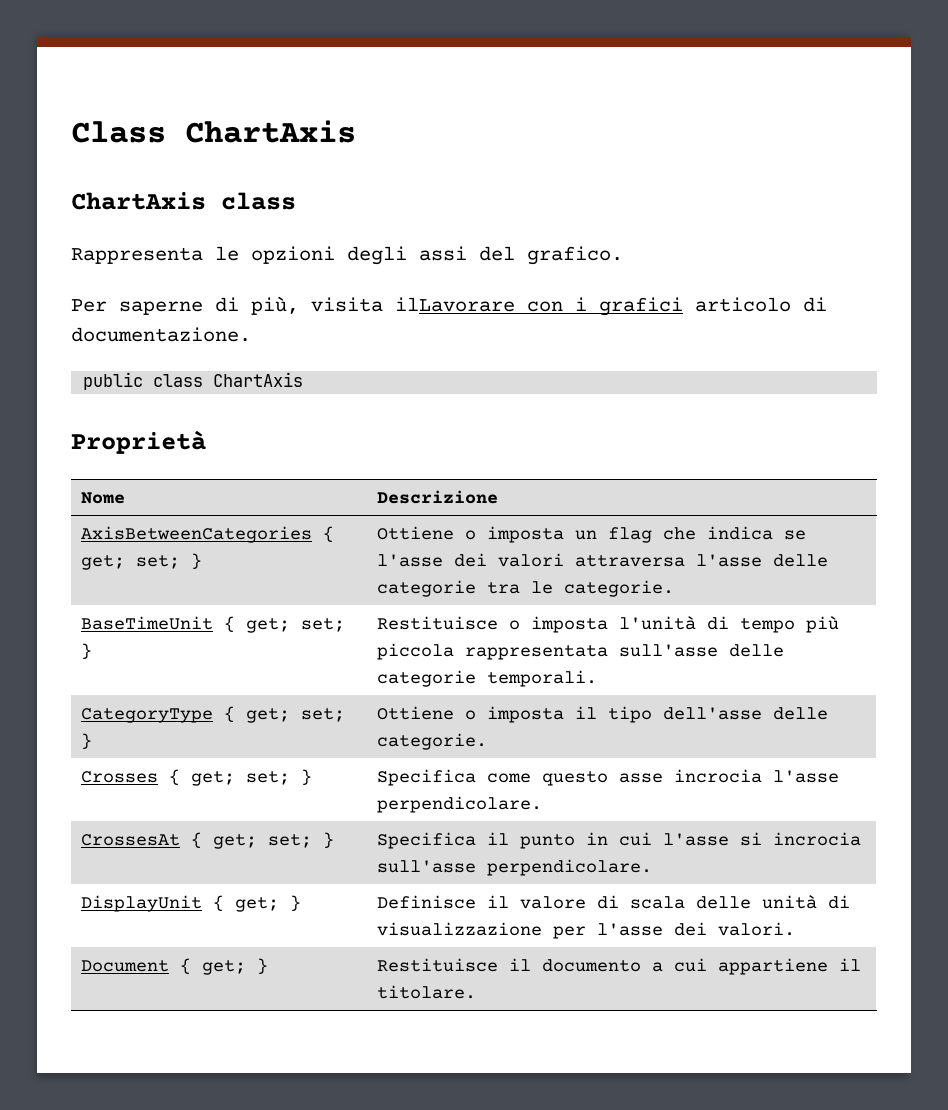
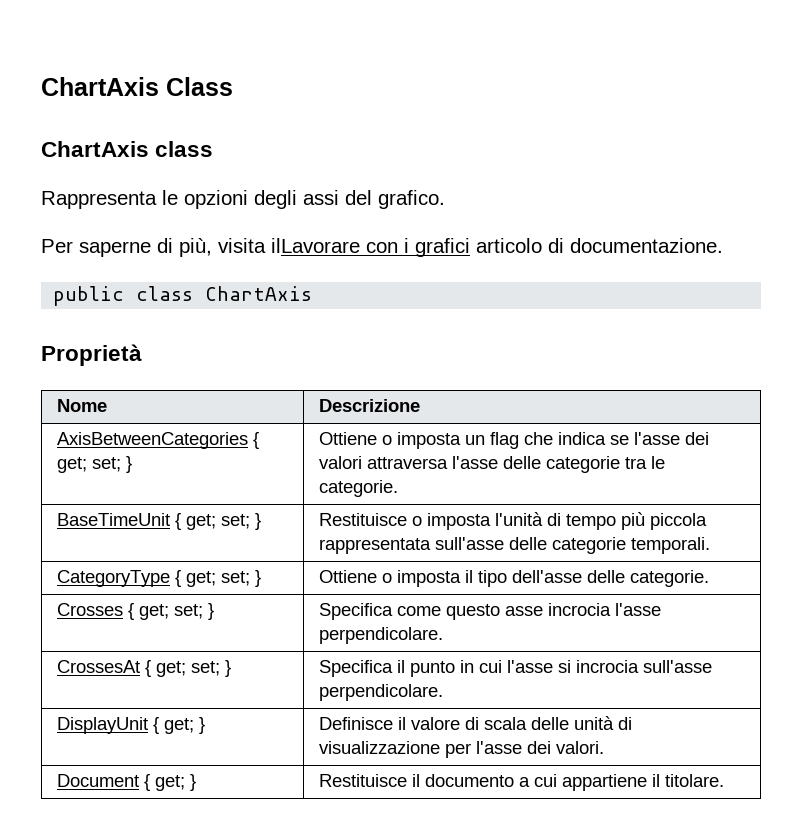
(71, 132) none -> [41,77,159,96] ChartAxis
[185,120,356,143] ChartAxis -> (233, 86) none

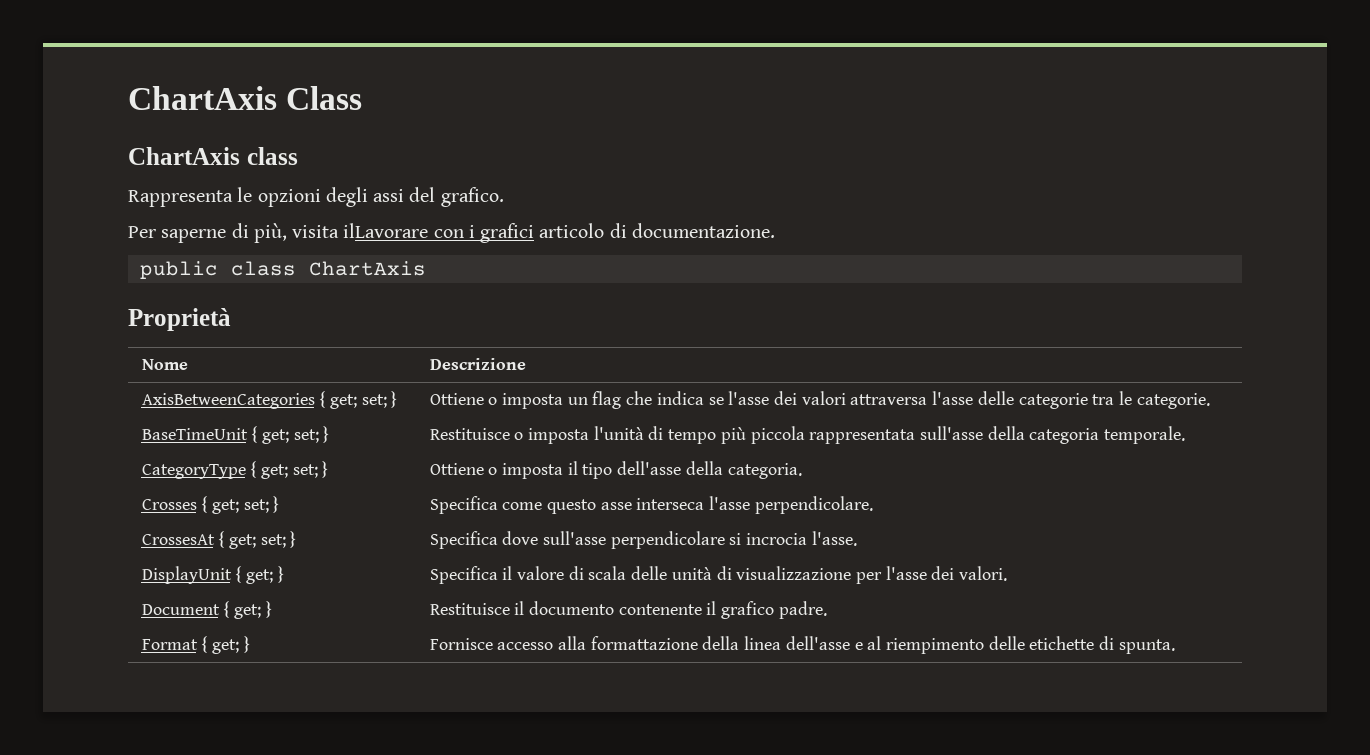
[509,537,711,554] delle categorie temporali. -> [987,426,1186,444] della categoria temporale.
[587,570,710,587] delle categorie. -> [685,461,802,479] della categoria.
[548,603,612,616] incrocia -> [636,498,705,510] interseca
[397,660,713,677] [319,684,444,701] il punto in cui l'asse si incrocia sull'asse perpendicolare. -> [502,531,857,549] dove sull'asse perpendicolare si incrocia l'asse.
[319,717,394,730] Definisce -> [429,566,498,584] Specifica
[519,774,725,791] a cui appartiene il titolare. -> [618,601,827,619] [141,636,250,654] [429,636,1175,654] contenente il grafico padre. // Format { get; } | Fornisce accesso alla formattazione della linea dell'asse e al riempimento delle etichette di spunta.

